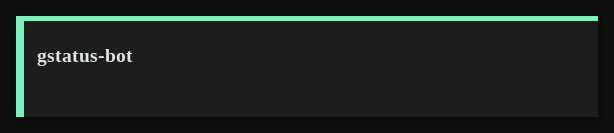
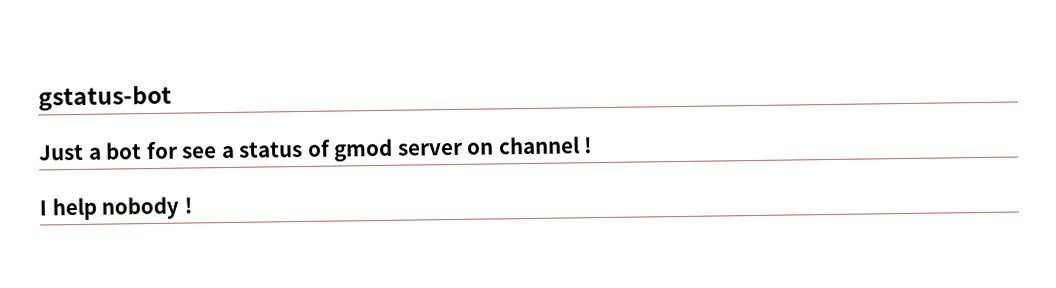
(133, 57) none -> [38,136,594,162] [39,196,193,221] // Just a bot for see a status of gmod server on channel ! // I help nobody !

